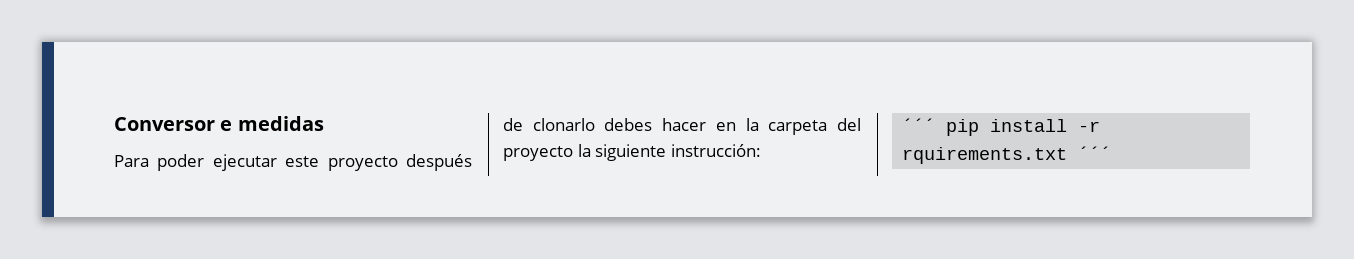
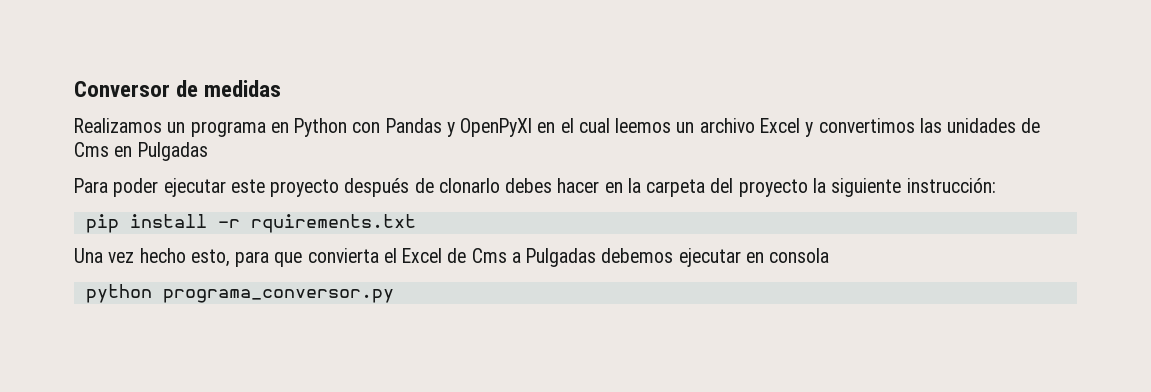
[220,120,233,131] e -> [176,80,199,97] de
(324, 123) none -> [74,118,1041,137] [74,142,208,161] // Realizamos un programa en Python con Pandas y OpenPyXl en el cual leemos un archivo Excel y convertimos las unidades de Cms en Pulgadas
[902,118,936,132] ´´´ -> (996, 185) none
[1078,146,1112,160] ´´´ -> [74,248,830,267] [85,284,394,303] // Una vez hecho esto, para que convierta el Excel de Cms a Pulgadas debemos ejecutar en consola // python programa_conversor.py

